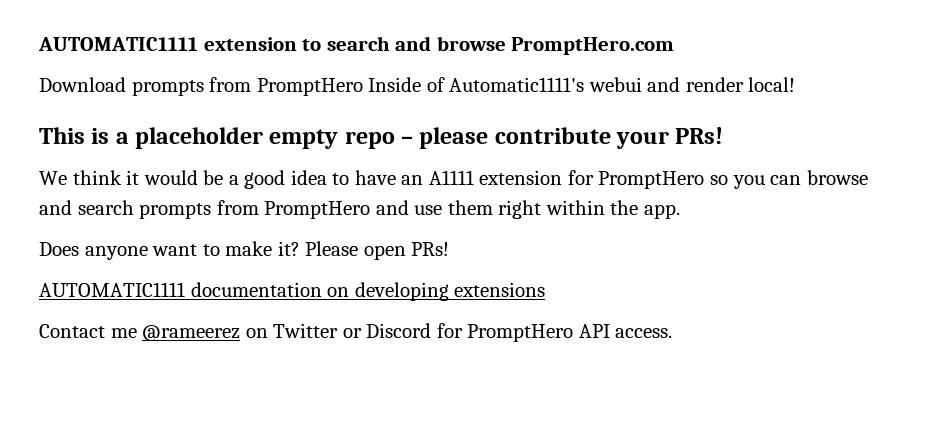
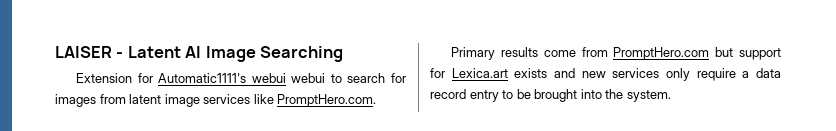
[38,36,675,55] [39,77,796,96] [39,127,724,149] [39,170,868,189] [39,200,680,219] [39,241,450,260] [39,282,546,301] [39,323,673,342] AUTOMATIC1111 extension to search and browse PromptHero.com // Download prompts from PromptHero Inside of Automatic1111's webui and render local! // This is a placeholder empty repo – please contribute your PRs! // We think it would be a good idea to have an A1111 extension for PromptHero so you can browse and search prompts from PromptHero and use them right within the app. // Does anyone want to make it? Please open PRs! // AUTOMATIC1111 documentation on developing extensions // Contact me @rameerez on Twitter or Discord for PromptHero API access. -> [55,46,344,62] [76,73,406,83] [55,94,377,107] [451,47,781,60] [430,68,781,81] [430,89,671,102] LAISER - Latent AI Image Searching // Extension for Automatic1111's webui webui to search for images from latent image services like PromptHero.com. // Primary results come from PromptHero.com but support for Lexica.art exists and new services only require a data record entry to be brought into the system.

